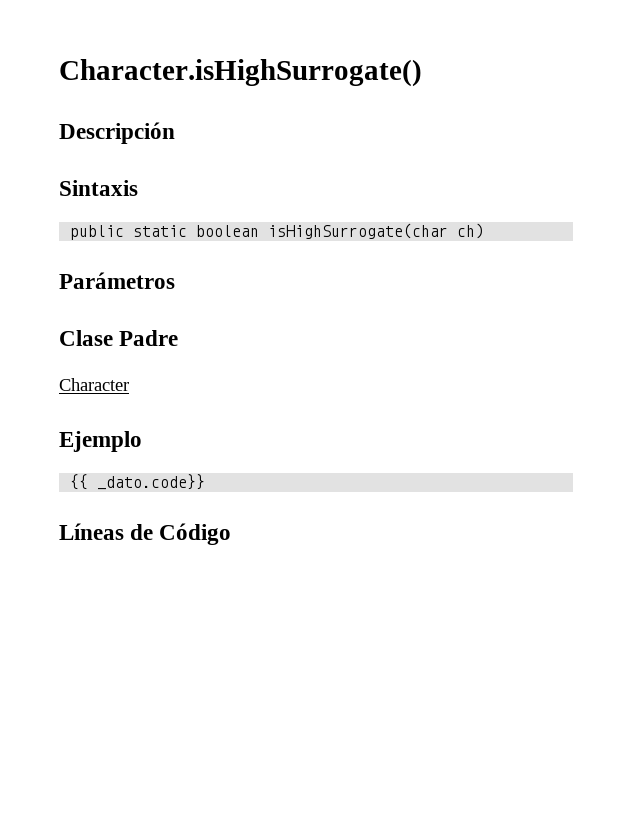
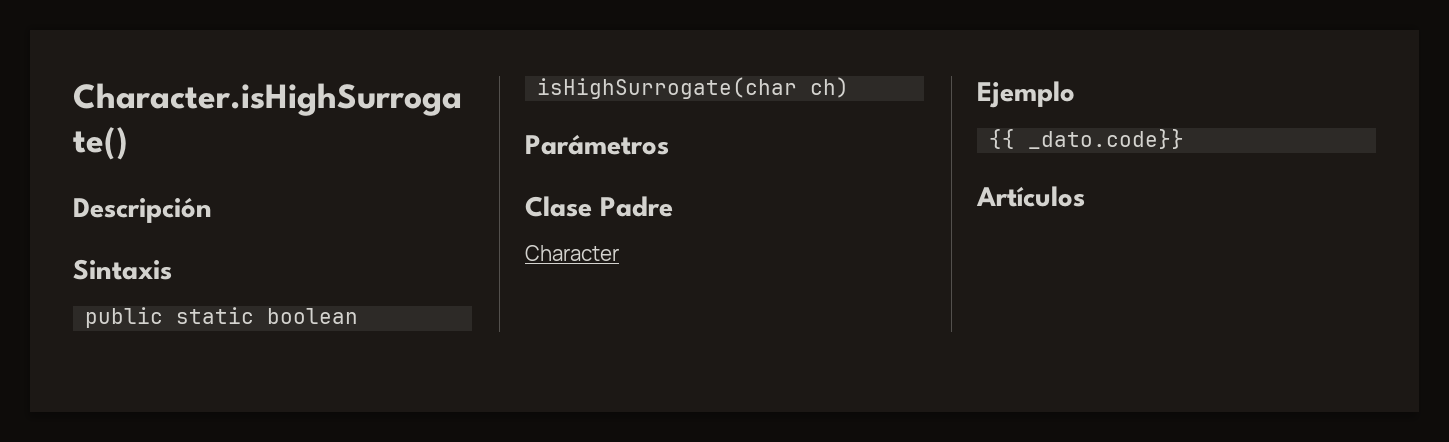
[59,523,232,545] Líneas de Código -> [976,186,1085,207] Artículos

